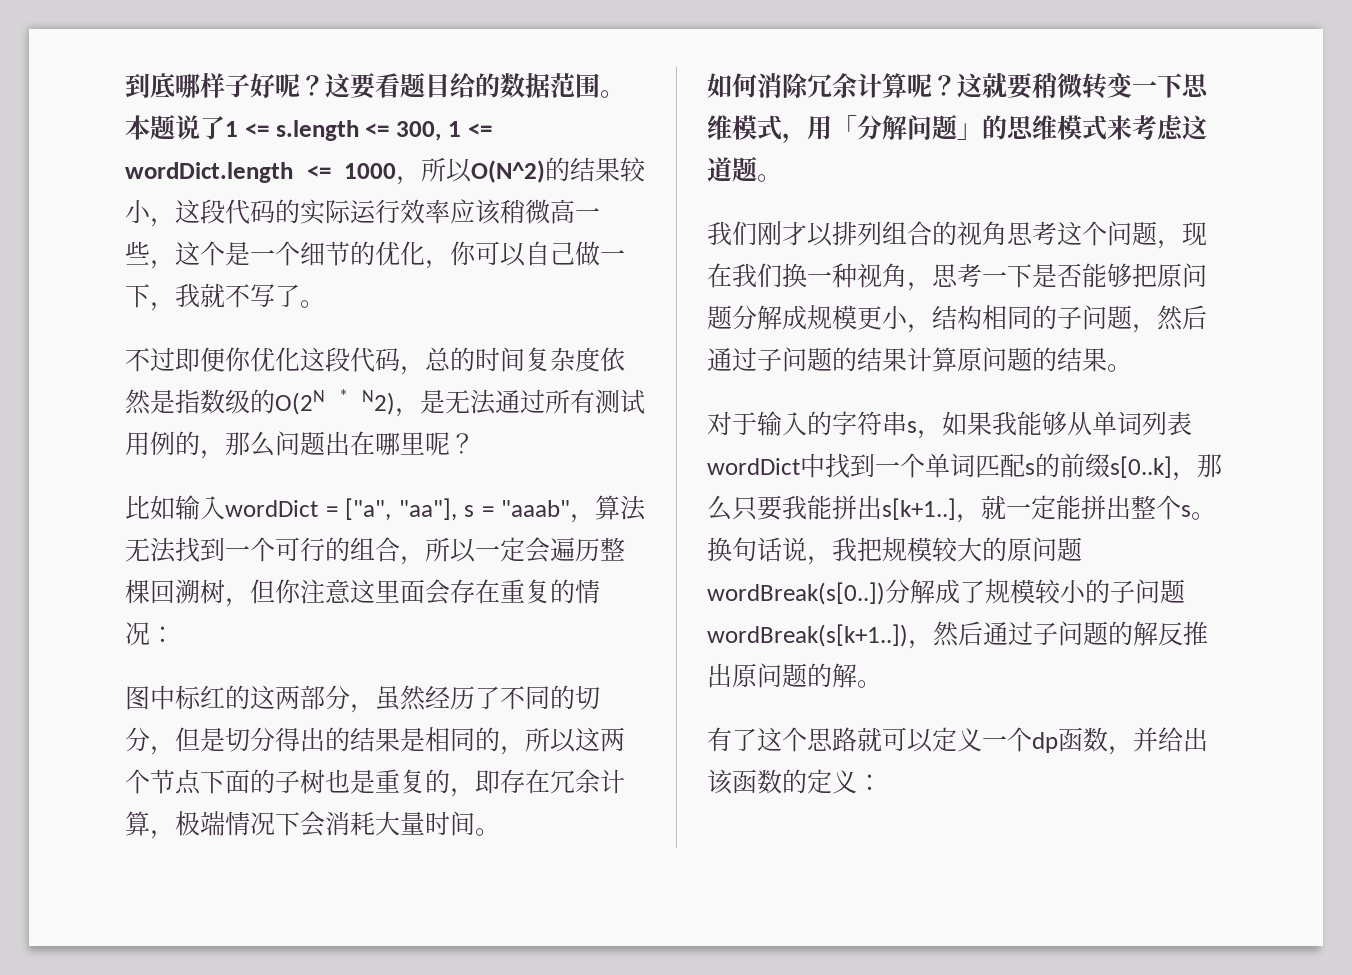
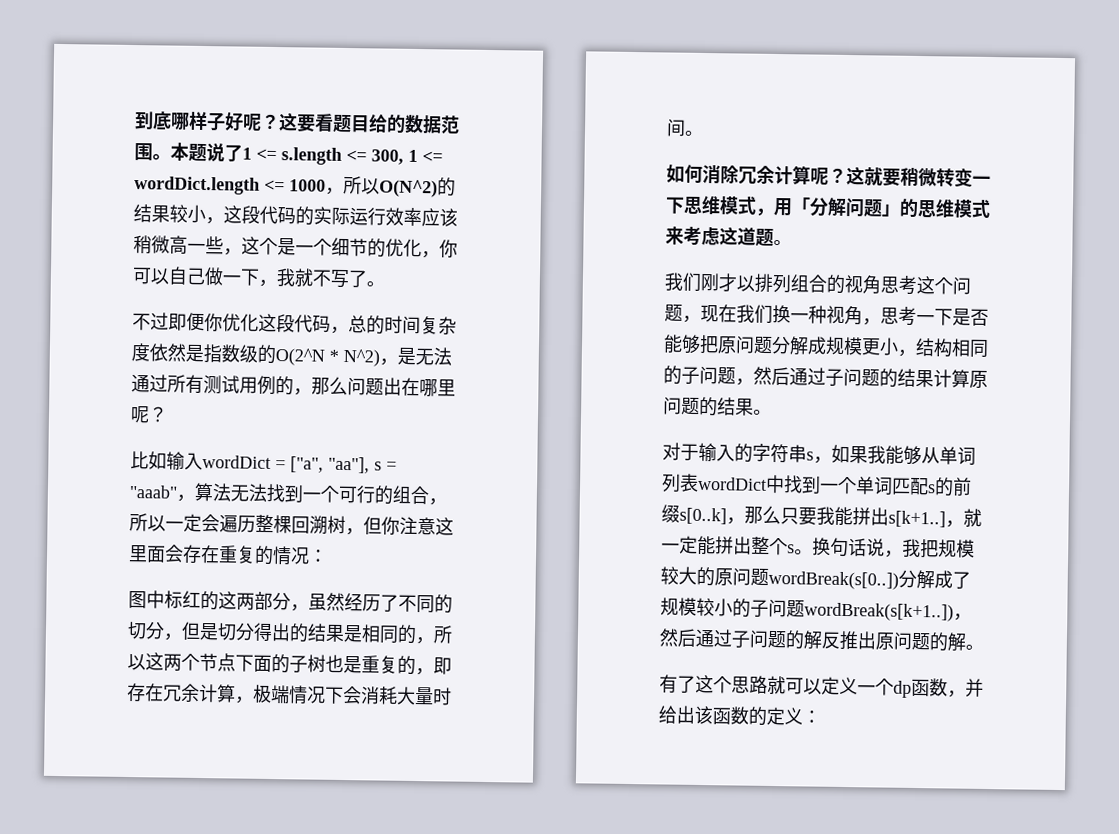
[275,389,395,415] O(2N * N2) -> [275,348,380,367] O(2^N * N^2)

